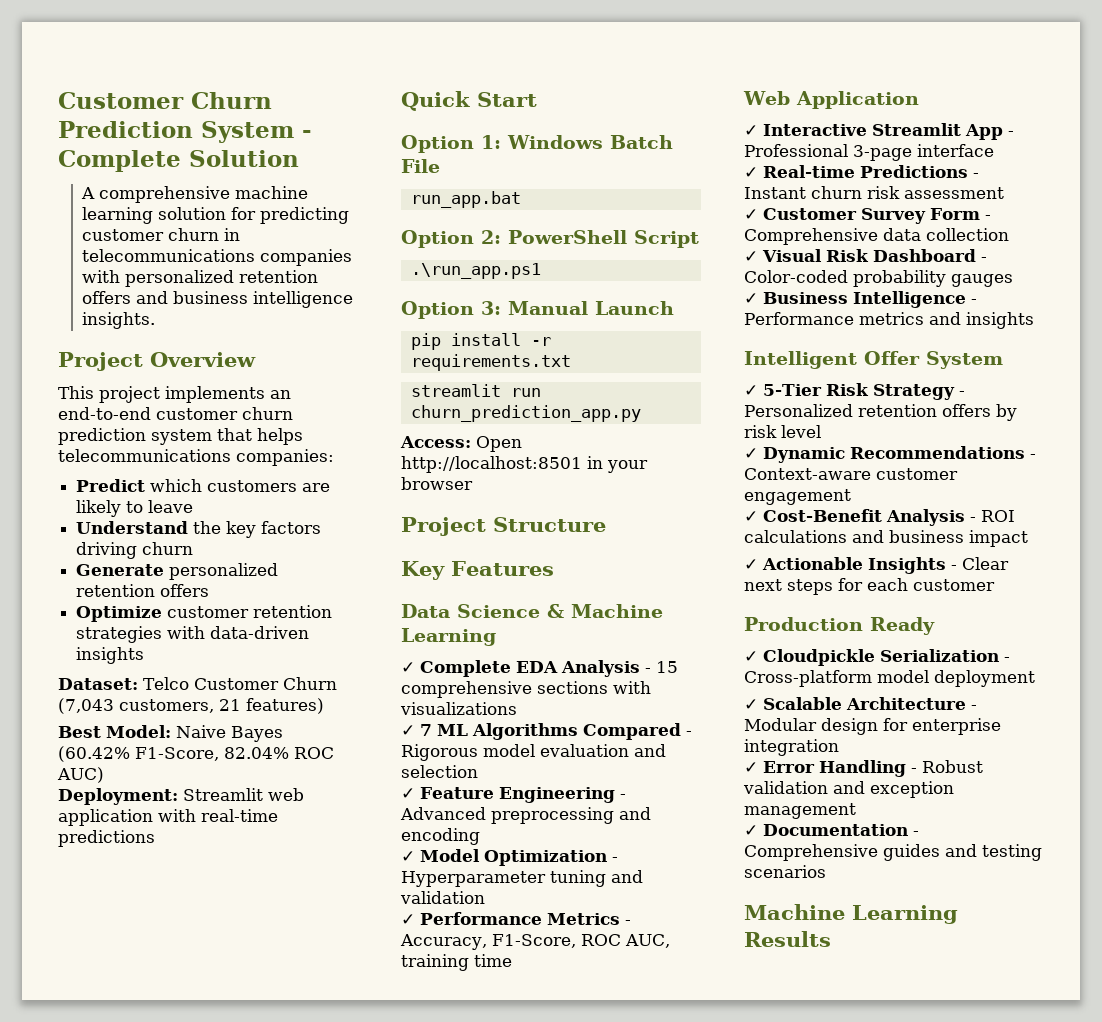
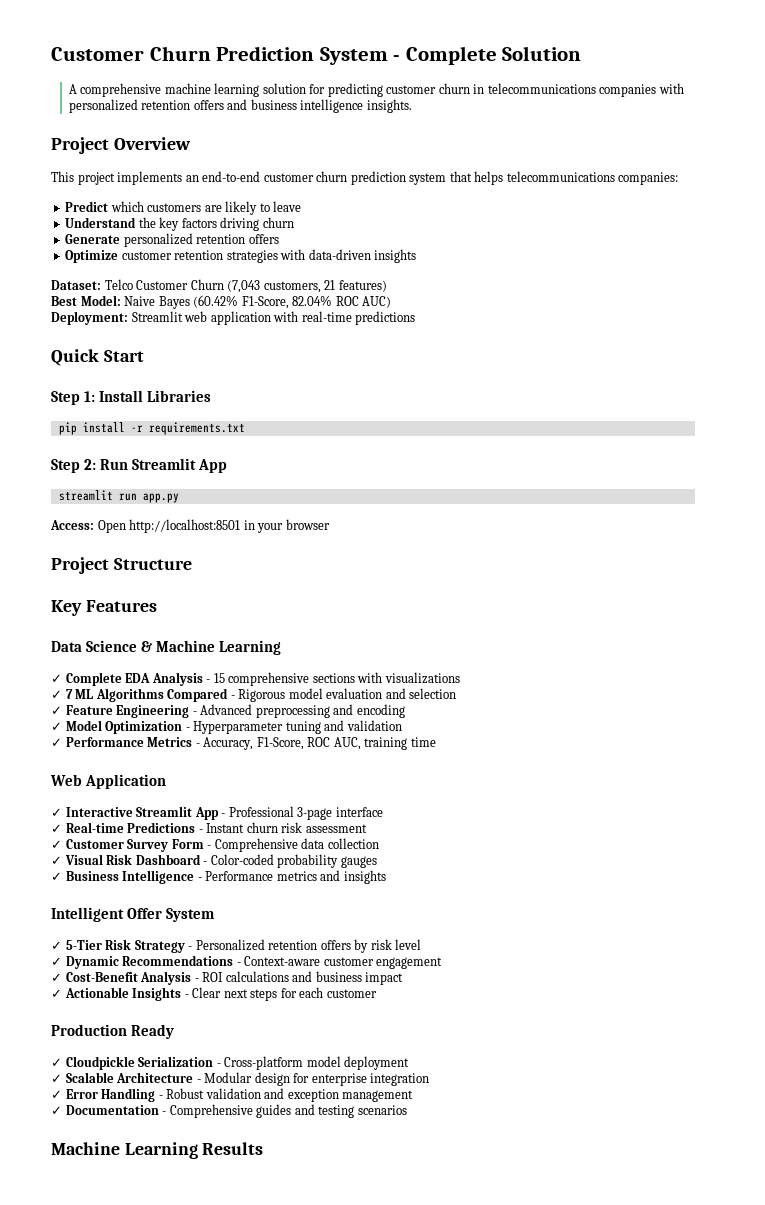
[401,135,673,153] [401,159,440,173] [410,191,521,208] [401,230,699,248] [410,263,541,279] [401,301,674,319] Option 1: Windows Batch File // run_app.bat // Option 2: PowerShell Script // .\run_app.ps1 // Option 3: Manual Launch -> [51,390,212,405] Step 1: Install Libraries
(571, 362) none -> [51,458,228,473] // Step 2: Run Streamlit App
[410,405,641,422] churn_prediction_app.py -> [142,493,179,503] app.py

